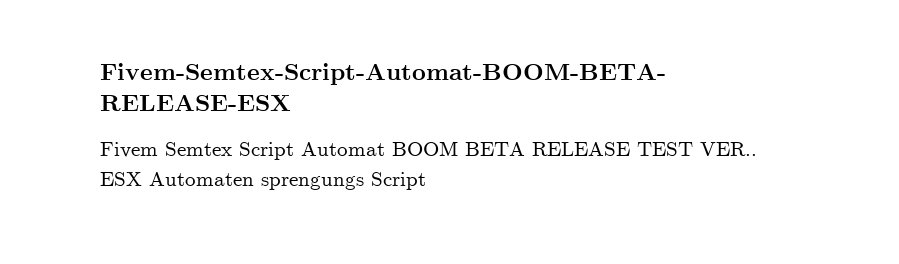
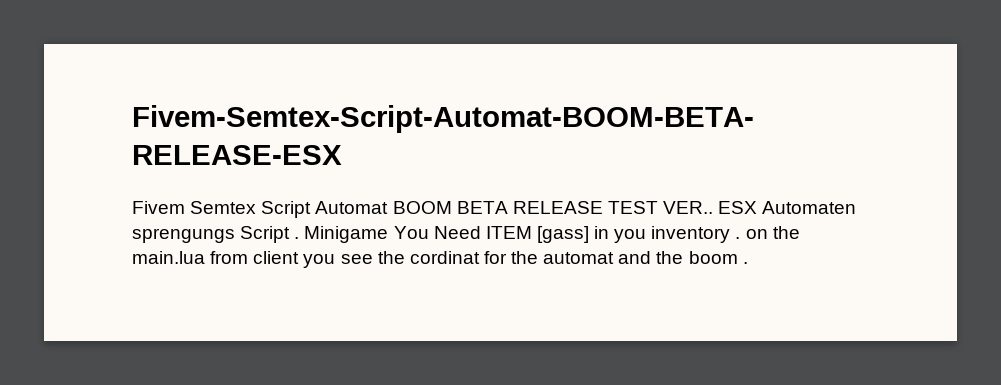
(426, 181) none -> [294,226,800,243] [132,251,748,268] . Minigame You Need ITEM [gass] in you inventory . on the main.lua from client you see the cordinat for the automat and the boom .

